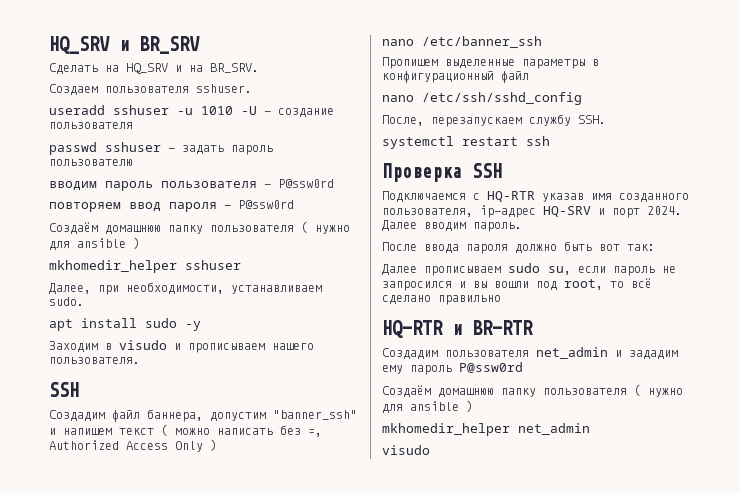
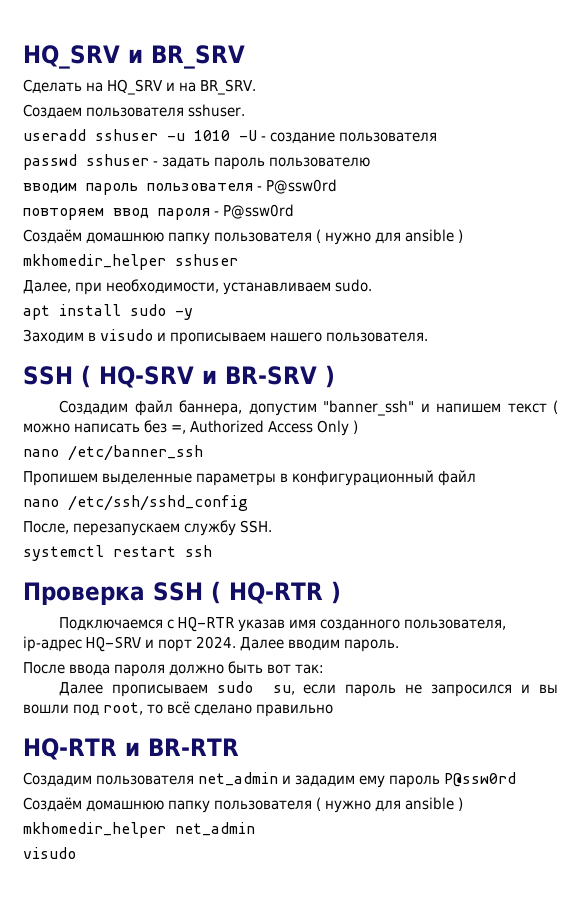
(79, 389) none -> [80,365,335,388] ( HQ-SRV и BR-SRV )
(502, 170) none -> [210,581,341,604] ( HQ-RTR )

